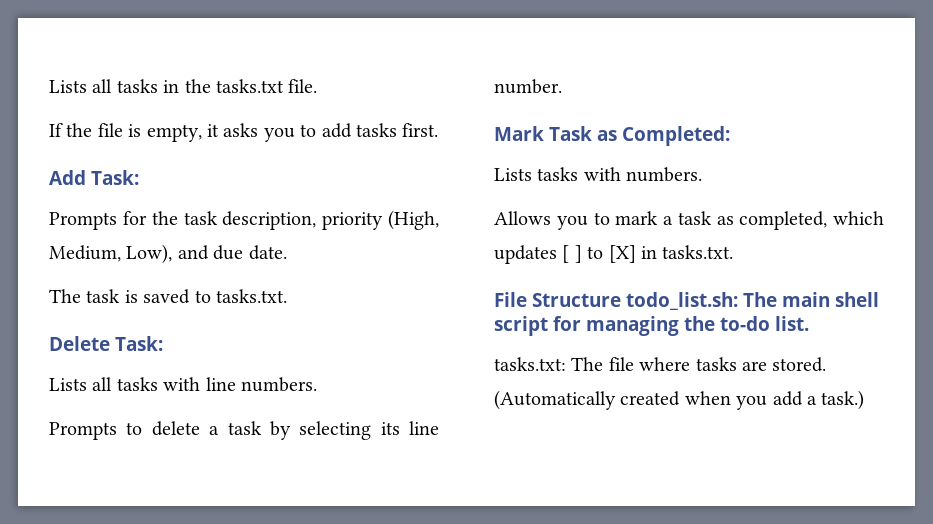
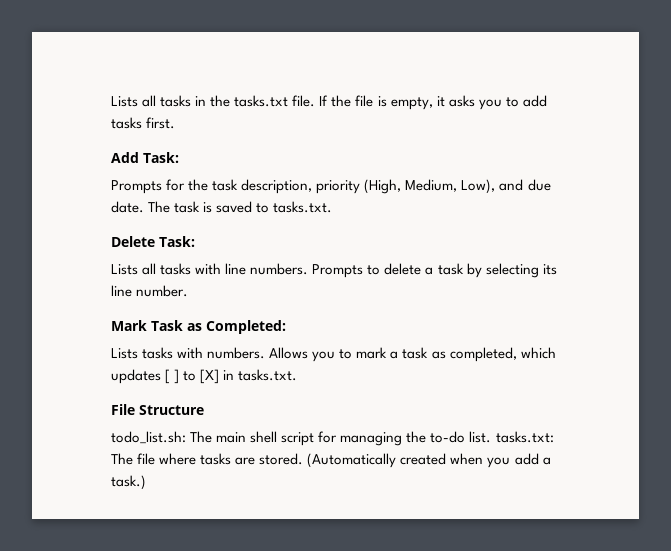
(318, 86) // -> (316, 101) none
(287, 252) // -> (144, 207) none
(317, 384) // -> (309, 269) none
(703, 174) // -> (266, 353) none
(621, 300) none -> (204, 410) //
(809, 323) // -> (492, 437) none

